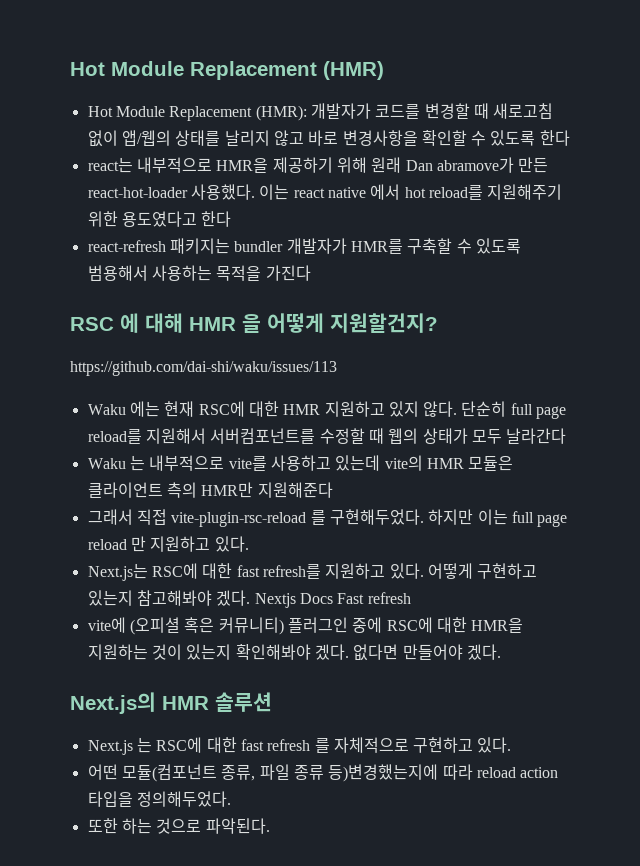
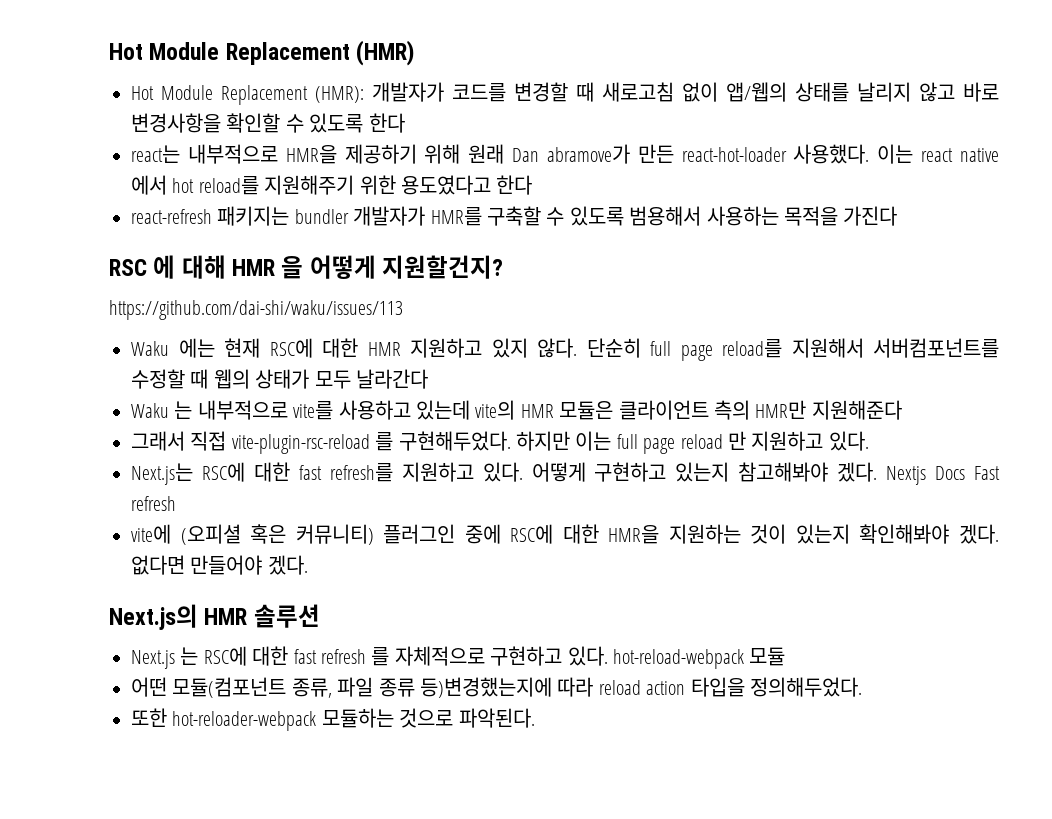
(512, 745) none -> [612,647,786,669] hot-reload-webpack 모듈
[121,818,152,834] 하는 -> [172,708,394,731] hot-reloader-webpack 모듈하는

